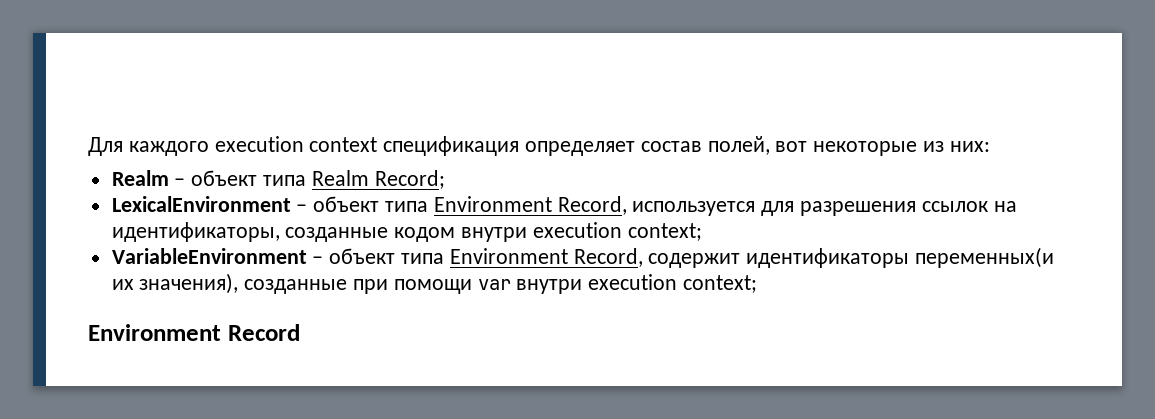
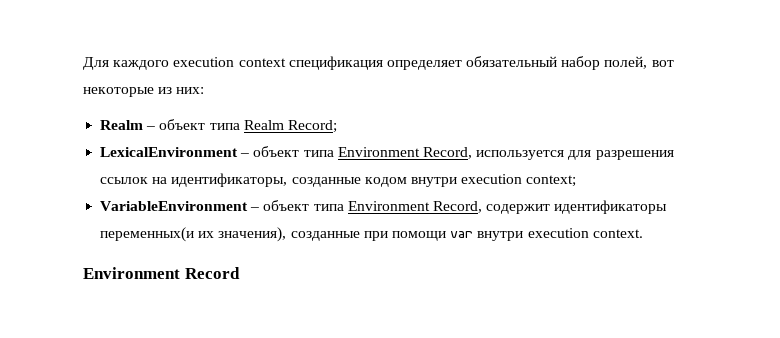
[640,141,702,152] состав -> [466,56,601,70] обязательный набор
[683,275,758,293] context; -> [592,229,643,238] context.

